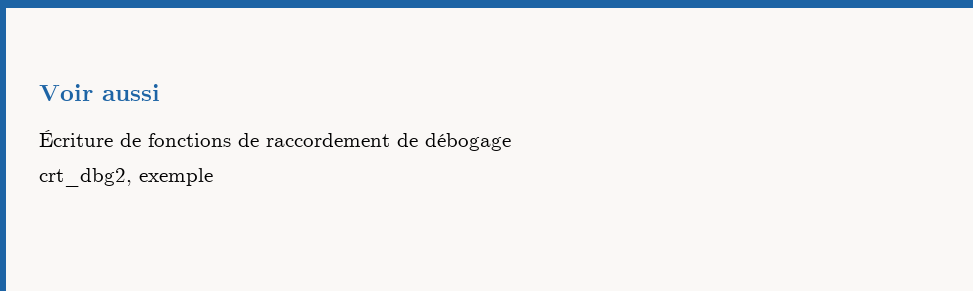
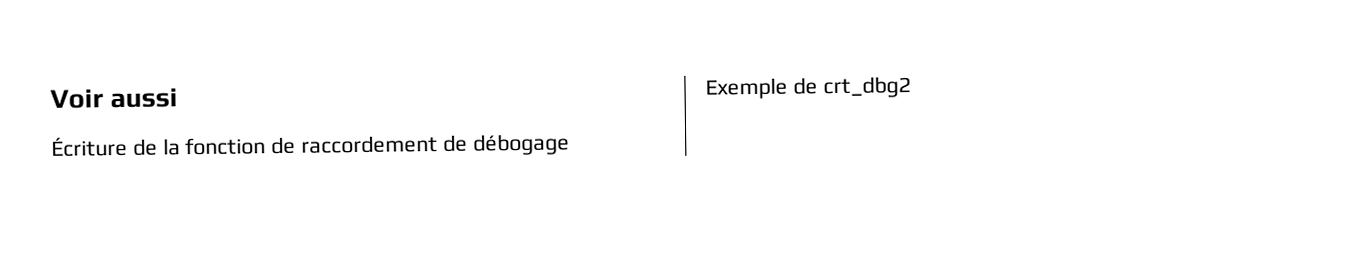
[148,133,231,147] fonctions -> [162,137,267,156] la fonction
[39,168,213,187] crt_dbg2, exemple -> [705,76,911,100] Exemple de crt_dbg2

